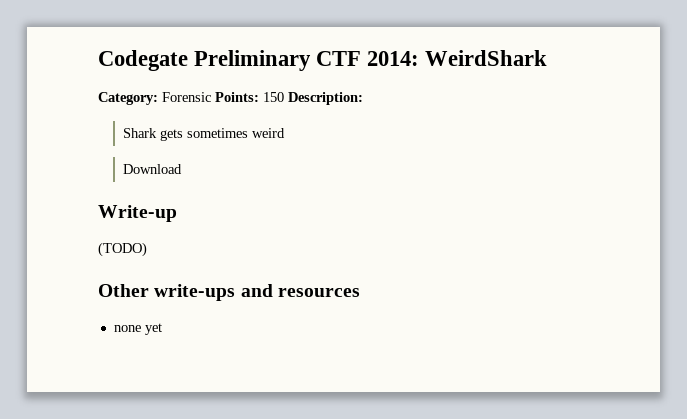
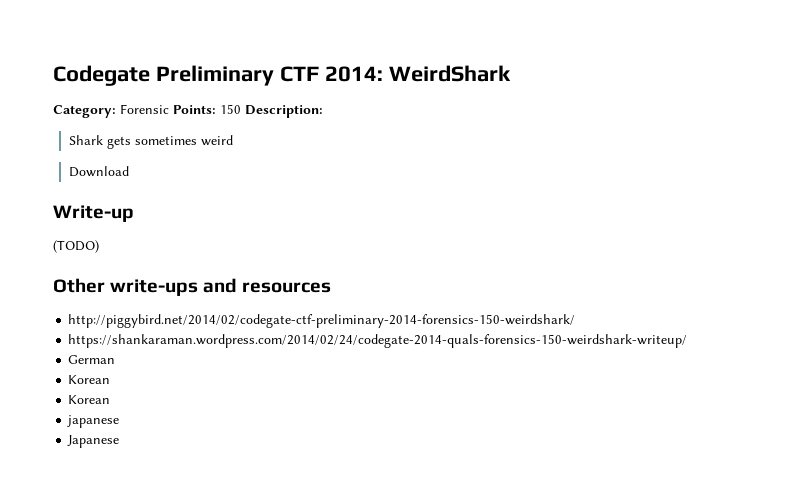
[113,323,162,335] none yet -> [68,314,576,328] [68,334,688,348] [68,355,116,364] [68,375,111,384] [68,395,111,404] [67,415,120,428] [67,435,120,448] http://piggybird.net/2014/02/codegate-ctf-preliminary-2014-forensics-150-weirdshark/ // https://shankaraman.wordpress.com/2014/02/24/codegate-2014-quals-forensics-150-weirdshark-writeup/ // German // Korean // Korean // japanese // Japanese

